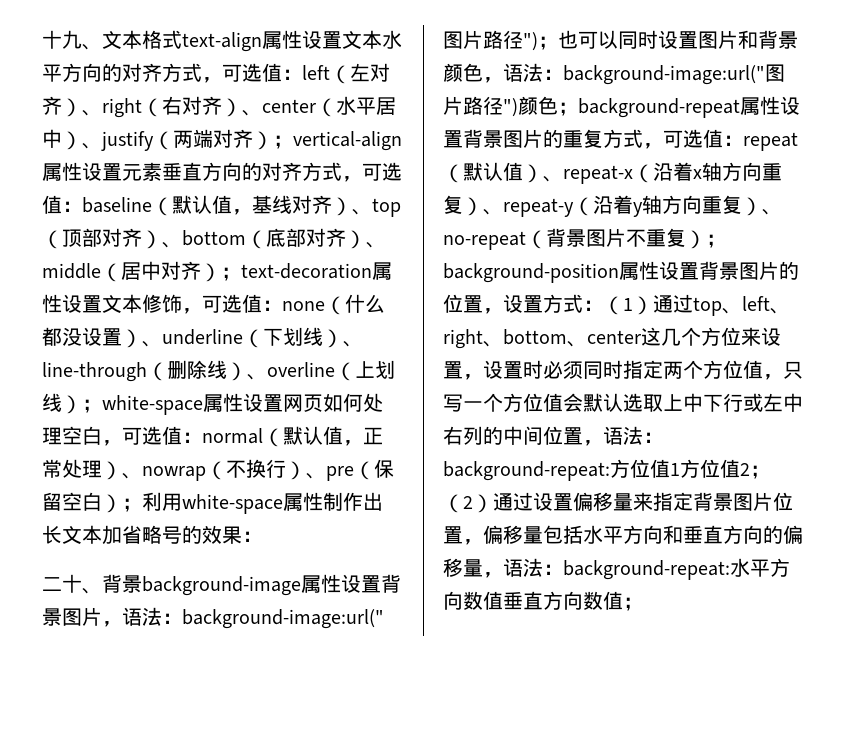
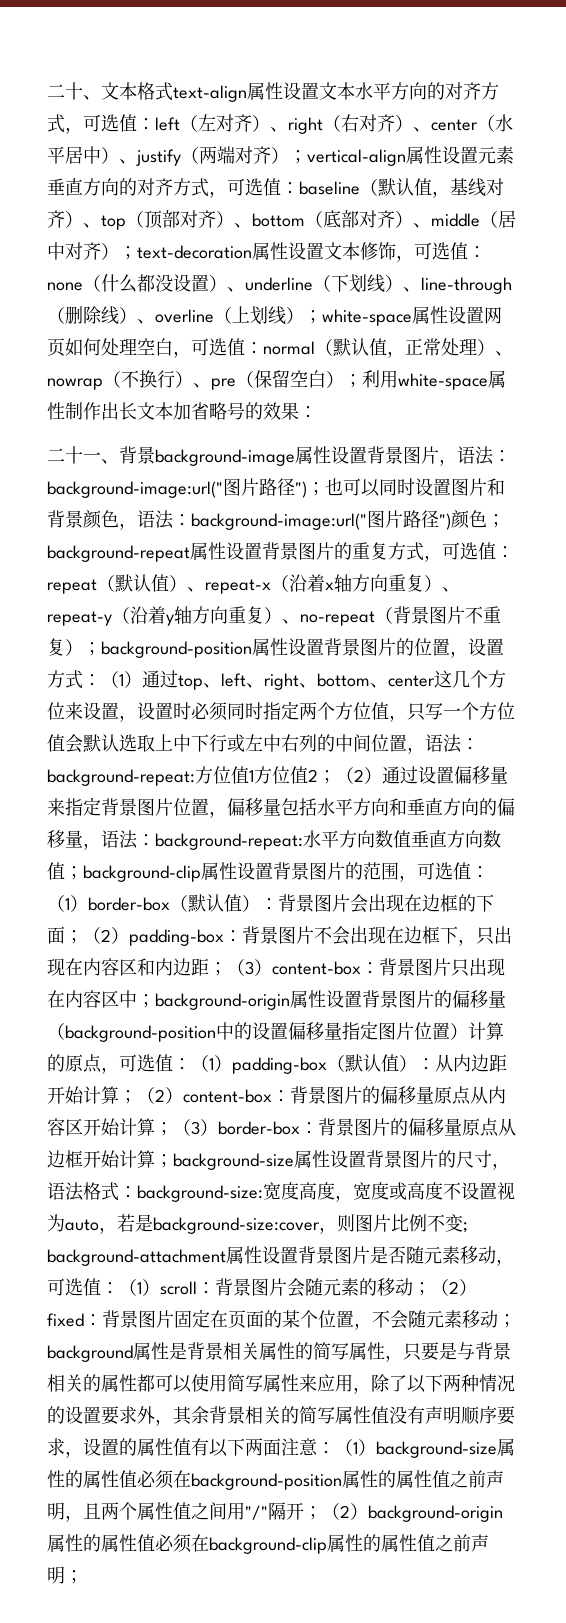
[42,30,82,49] 十九 -> [47,82,83,100] 二十
(82, 583) none -> [83,452,101,462] 一
(643, 604) none -> [83,862,489,882] [47,894,494,913] [47,926,512,946] [47,958,505,977] [47,990,506,1010] [47,1021,504,1042] [47,1054,507,1074] [47,1086,506,1105] [47,1118,516,1137] [47,1150,510,1170] [47,1182,515,1202] [47,1214,468,1234] [47,1246,514,1266] [47,1278,477,1297] [47,1309,516,1330] [47,1342,511,1362] [47,1374,515,1394] [47,1406,515,1426] [47,1438,515,1458] [47,1470,504,1490] [47,1502,503,1522] [47,1534,489,1554] [47,1566,83,1584] background-clip属性设置背景图片的范围，可选值：（1）border-box（默认值）：背景图片会出现在边框的下面；（2）padding-box：背景图片不会出现在边框下，只出现在内容区和内边距；（3）content-box：背景图片只出现在内容区中；background-origin属性设置背景图片的偏移量（background-position中的设置偏移量指定图片位置）计算的原点，可选值：（1）padding-box（默认值）：从内边距开始计算；（2）content-box：背景图片的偏移量原点从内容区开始计算；（3）border-box：背景图片的偏移量原点从边框开始计算；background-size属性设置背景图片的尺寸，语法格式：background-size:宽度高度，宽度或高度不设置视为auto，若是background-size:cover，则图片比例不变; background-attachment属性设置背景图片是否随元素移动，可选值：（1）scroll：背景图片会随元素的移动；（2）fixed：背景图片固定在页面的某个位置，不会随元素移动；background属性是背景相关属性的简写属性，只要是与背景相关的属性都可以使用简写属性来应用，除了以下两种情况的设置要求外，其余背景相关的简写属性值没有声明顺序要求，设置的属性值有以下两面注意：（1）background-size属性的属性值必须在background-position属性的属性值之前声明，且两个属性值之间用"/"隔开；（2）background-origin属性的属性值必须在background-clip属性的属性值之前声明；

